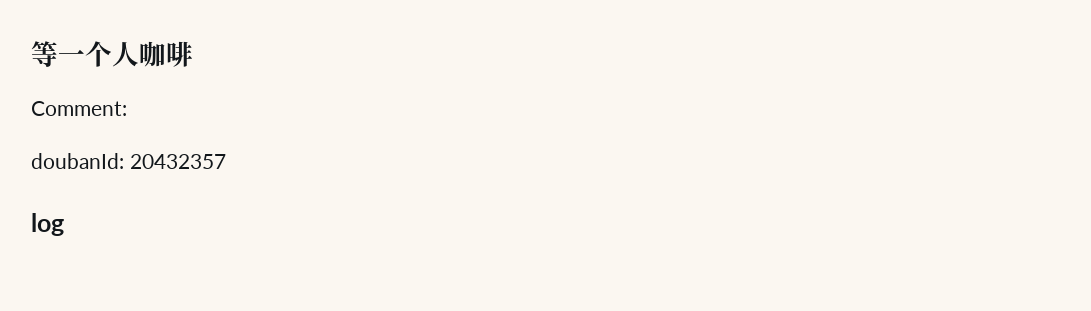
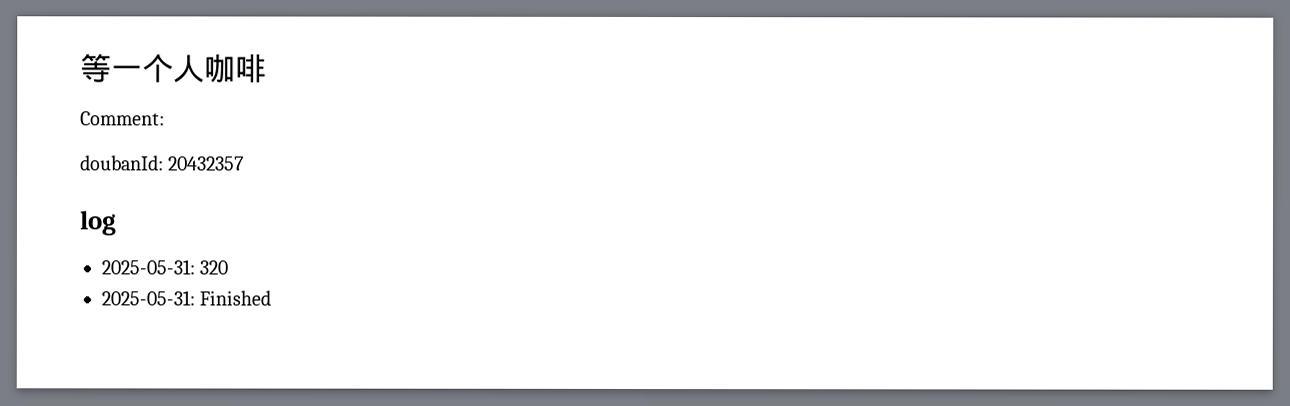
(64, 224) none -> [101,259,229,275] [101,290,272,306] // 2025-05-31: 320 // 2025-05-31: Finished

